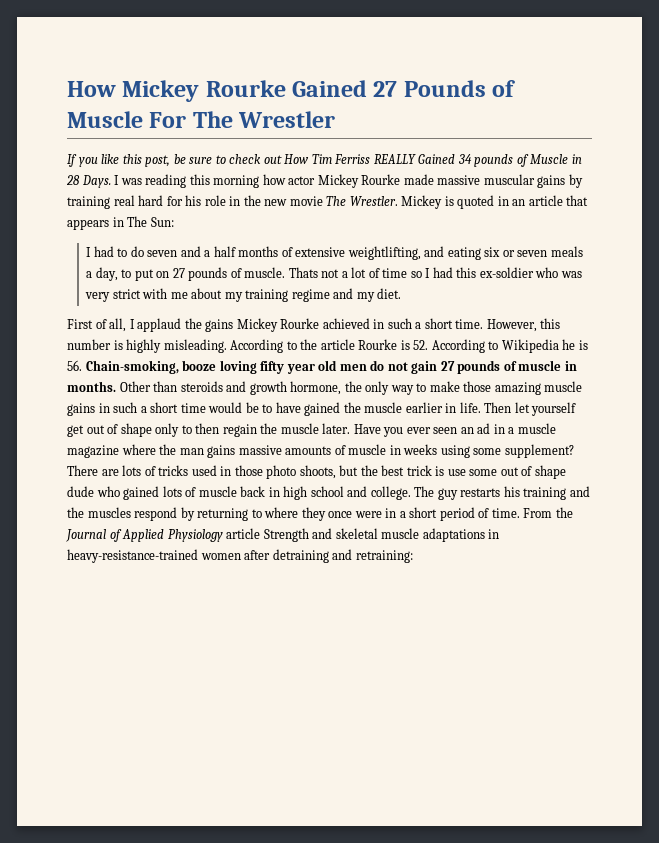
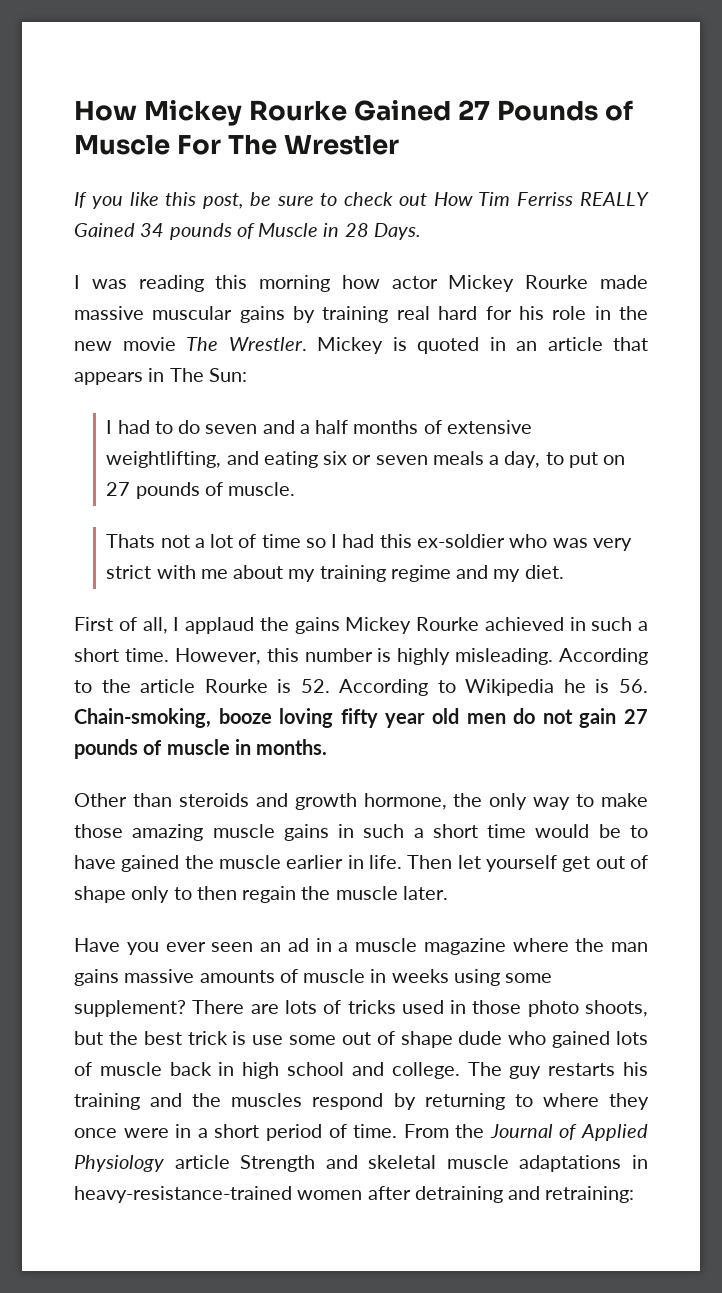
(111, 181) none -> (421, 231) //
(286, 272) none -> (296, 489) //
(116, 386) none -> (328, 747) //
(351, 428) none -> (448, 893) //

